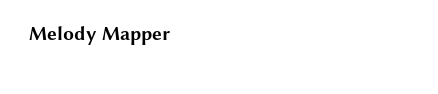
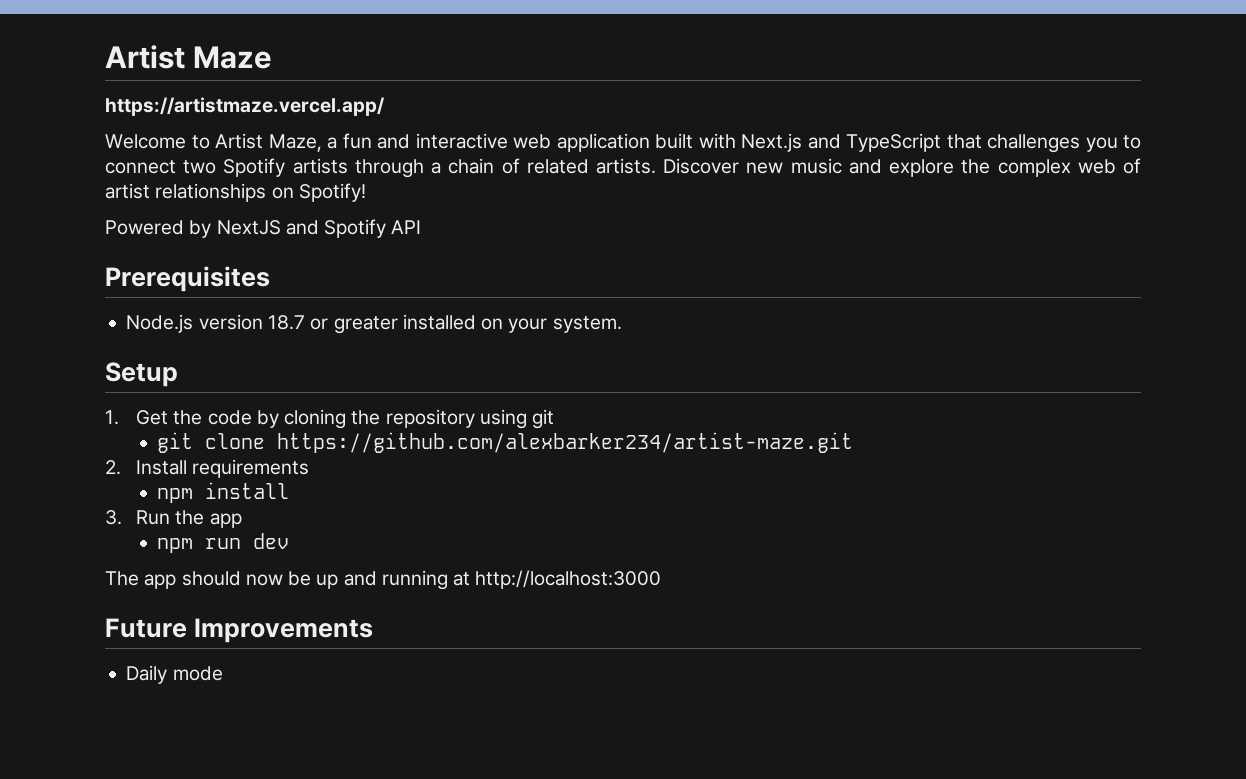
[29,26,171,45] Melody Mapper -> [105,45,273,69] [105,97,385,116] [105,133,1141,153] [105,158,1141,178] [105,183,366,202] [105,219,422,238] [105,266,270,292] [126,314,622,334] [105,362,178,387] [105,409,555,429] [157,432,854,453] [105,459,310,478] [157,482,290,503] [105,510,242,528] [157,533,290,553] [105,570,662,590] [105,618,374,643] [126,665,223,684] Artist Maze // https://artistmaze.vercel.app/ // Welcome to Artist Maze, a fun and interactive web application built with Next.js and TypeScript that challenges you to connect two Spotify artists through a chain of related artists. Discover new music and explore the complex web of artist relationships on Spotify! // Powered by NextJS and Spotify API // Prerequisites // Node.js version 18.7 or greater installed on your system. // Setup // 1. Get the code by cloning the repository using git // git clone https://github.com/alexbarker234/artist-maze.git // 2. Install requirements // npm install // 3. Run the app // npm run dev // The app should now be up and running at http://localhost:3000 // Future Improvements // Daily mode

